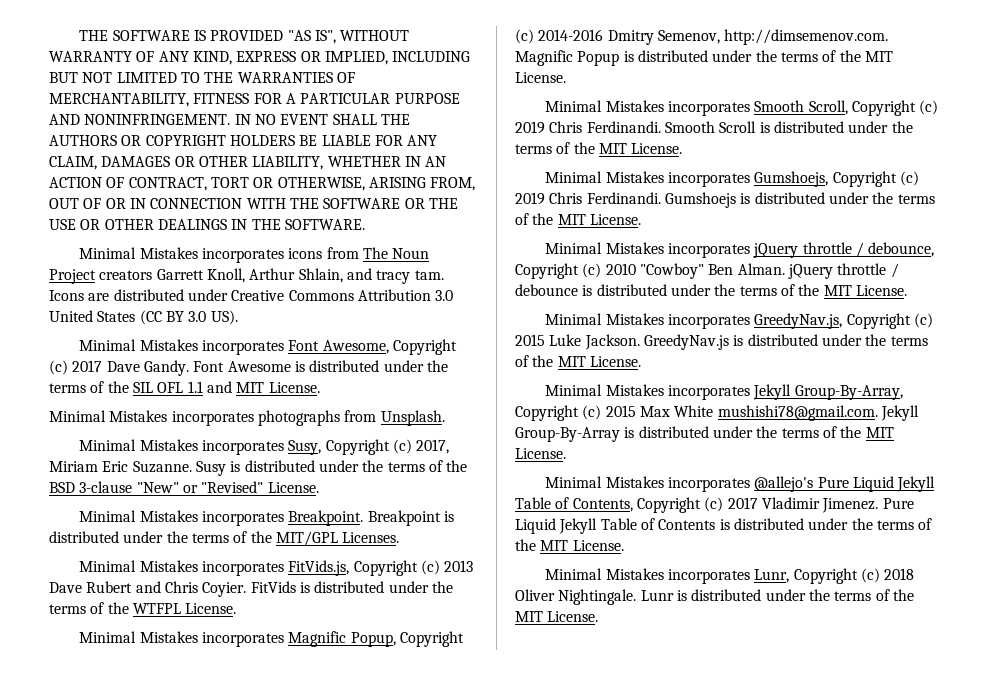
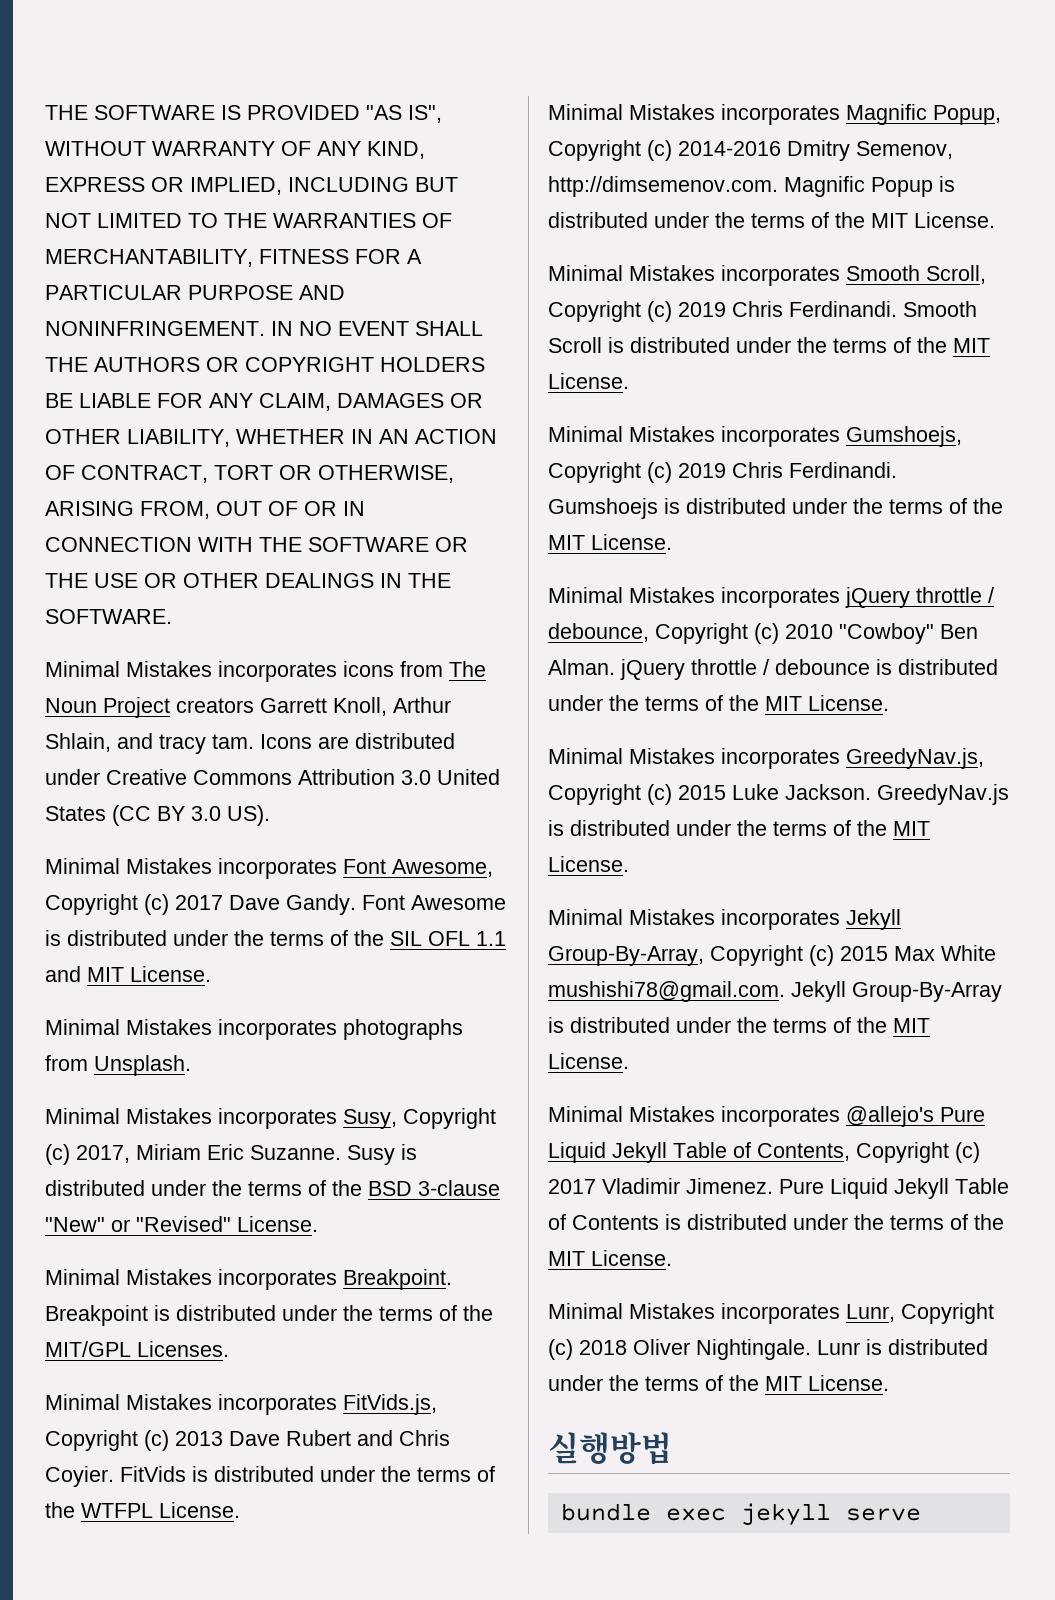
(599, 616) none -> [548,1432,672,1465] [560,1503,921,1526] // 실행방법 // bundle exec jekyll serve

